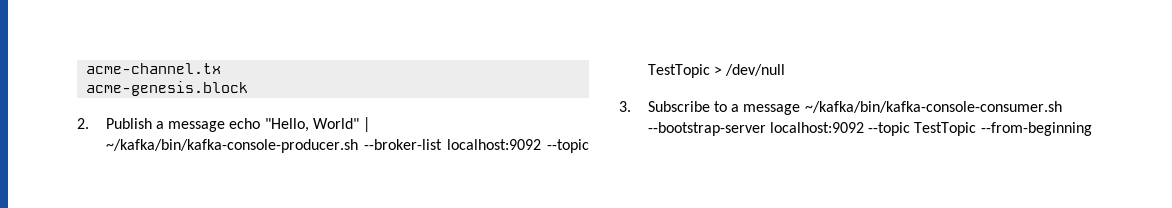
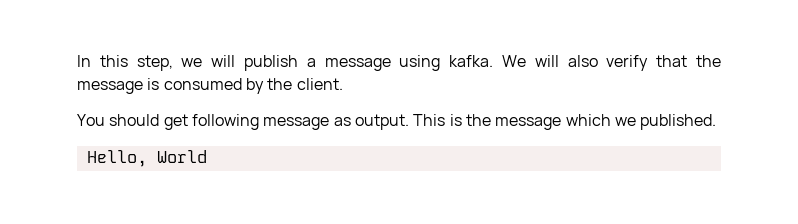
[86,63,222,74] [86,81,249,96] [77,117,371,132] [105,139,589,153] [647,64,786,78] [619,101,1062,115] [647,122,1092,136] acme-channel.tx // acme-genesis.block // 2. Publish a message echo "Hello, World" | ~/kafka/bin/kafka-console-producer.sh --broker-list localhost:9092 --topic TestTopic > /dev/null // 3. Subscribe to a message ~/kafka/bin/kafka-console-consumer.sh --bootstrap-server localhost:9092 --topic TestTopic --from-beginning -> [77,55,721,71] [77,78,343,94] [77,114,717,130] [86,150,207,167] In this step, we will publish a message using kafka. We will also verify that the message is consumed by the client. // You should get following message as output. This is the message which we published. // Hello, World

